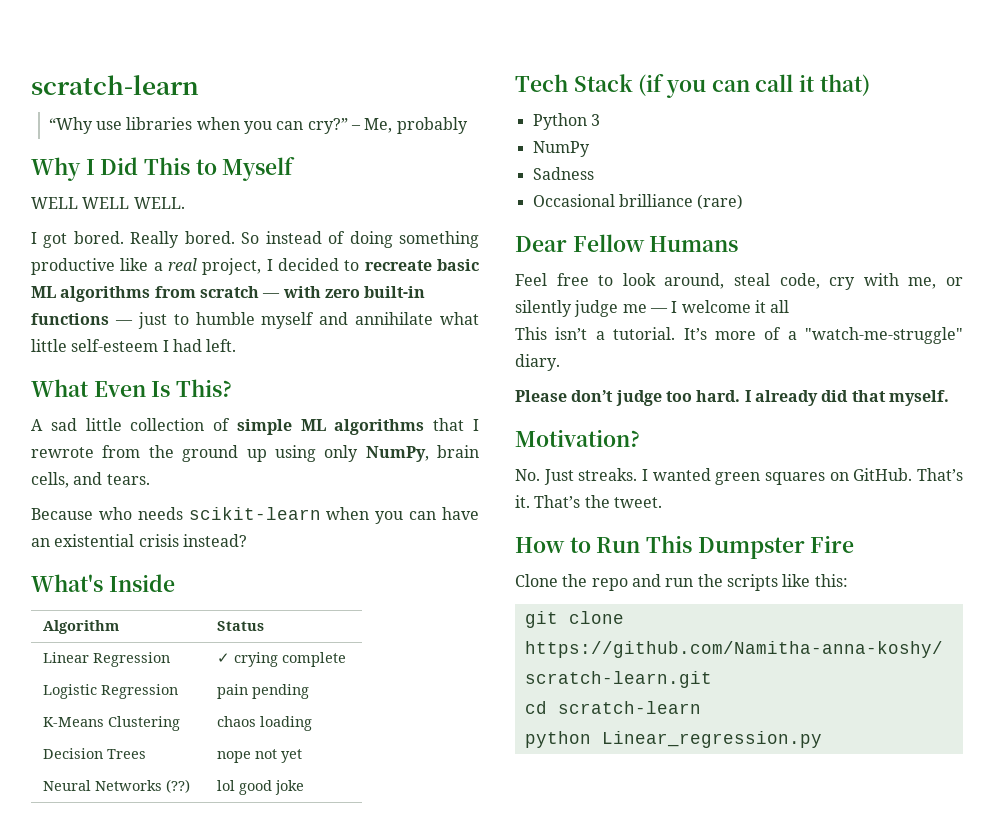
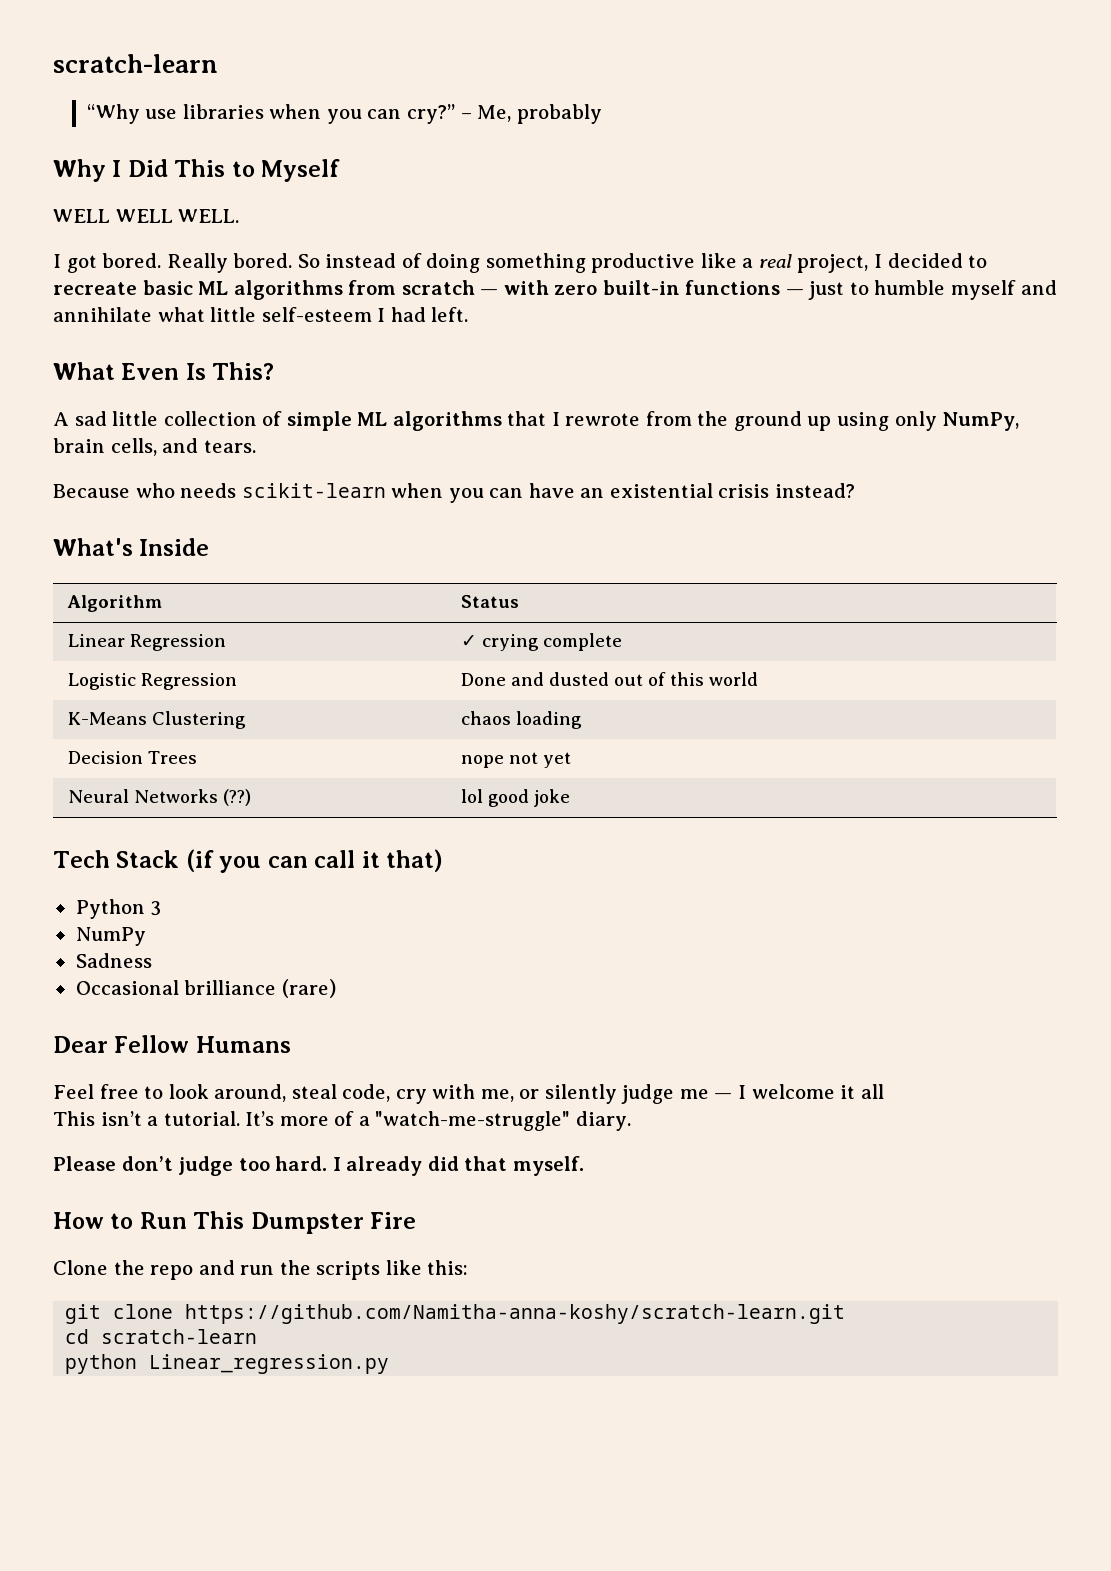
[216,684,309,699] pain pending -> [461,672,759,686] Done and dusted out of this world
[515,429,640,447] [515,468,963,485] [515,495,662,508] // Motivation? // No. Just streaks. I wanted green squares on GitHub. That’s it. That’s the tweet. -> (584, 1166) none

